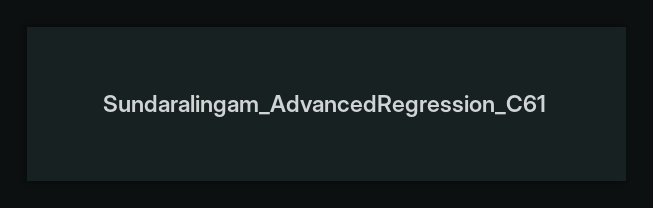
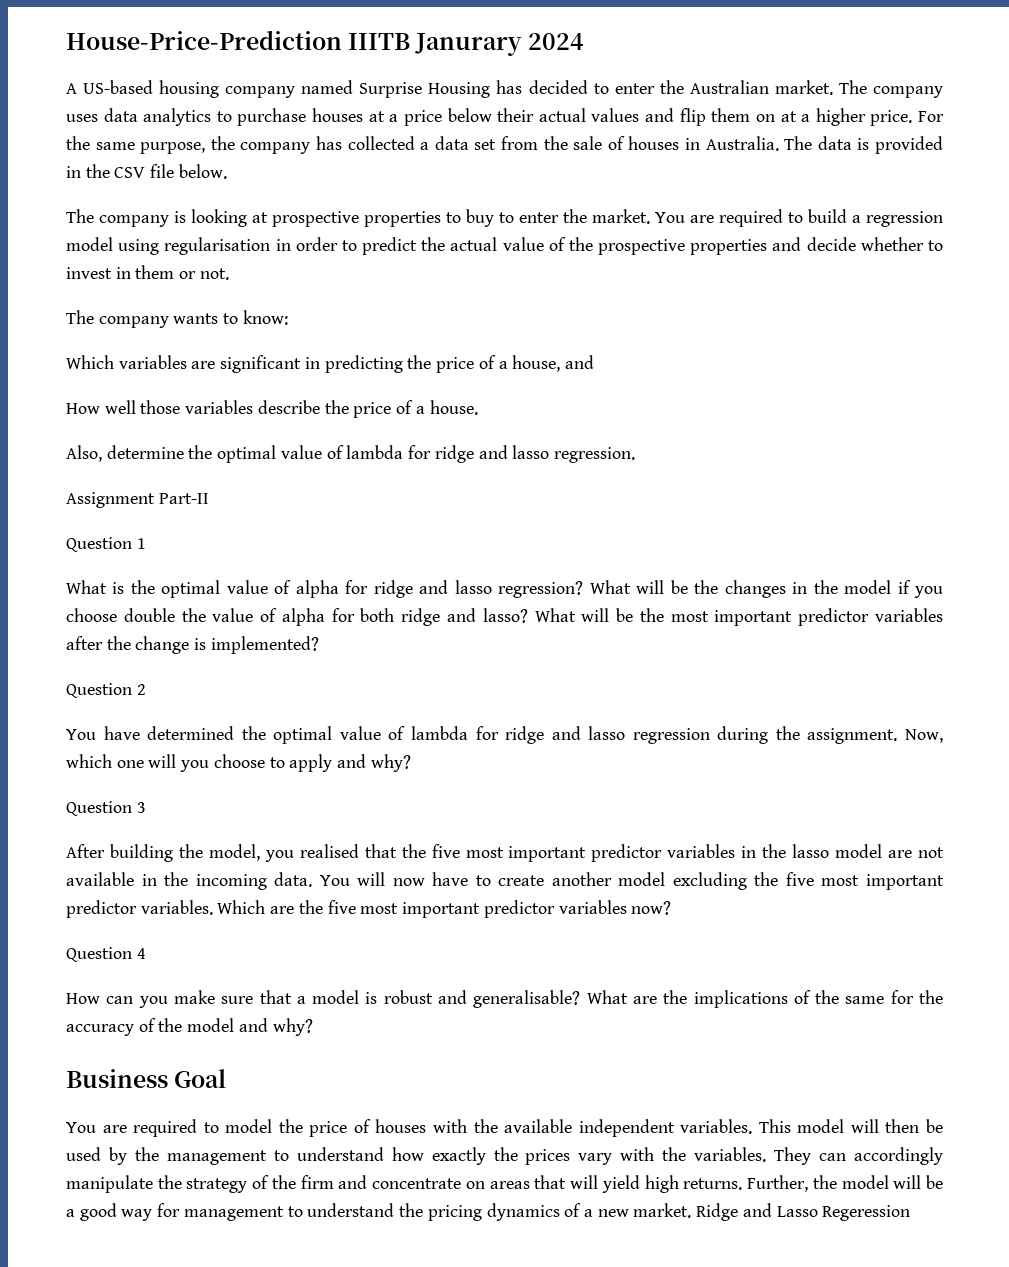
[103,95,546,117] Sundaralingam_AdvancedRegression_C61 -> [66,30,584,56] [66,80,944,98] [66,108,944,126] [66,136,944,154] [66,164,227,179] [66,209,943,227] [66,237,943,255] [66,265,229,280] [66,310,288,328] [66,355,594,373] [66,400,478,418] [66,445,635,463] [66,492,209,508] [66,537,146,552] [66,580,944,598] [66,608,944,626] [66,636,319,654] [66,683,146,698] [66,726,943,744] [66,754,411,772] [66,801,146,816] [66,844,945,862] [66,872,944,890] [66,900,672,918] [66,947,146,962] [66,990,943,1008] [66,1018,313,1036] [66,1069,227,1088] [66,1119,943,1137] [66,1147,943,1165] [66,1175,943,1193] [66,1203,911,1221] House-Price-Prediction IIITB Janurary 2024 // A US-based housing company named Surprise Housing has decided to enter the Australian market. The company uses data analytics to purchase houses at a price below their actual values and flip them on at a higher price. For the same purpose, the company has collected a data set from the sale of houses in Australia. The data is provided in the CSV file below. // The company is looking at prospective properties to buy to enter the market. You are required to build a regression model using regularisation in order to predict the actual value of the prospective properties and decide whether to invest in them or not. // The company wants to know: // Which variables are significant in predicting the price of a house, and // How well those variables describe the price of a house. // Also, determine the optimal value of lambda for ridge and lasso regression. // Assignment Part-II // Question 1 // What is the optimal value of alpha for ridge and lasso regression? What will be the changes in the model if you choose double the value of alpha for both ridge and lasso? What will be the most important predictor variables after the change is implemented? // Question 2 // You have determined the optimal value of lambda for ridge and lasso regression during the assignment. Now, which one will you choose to apply and why? // Question 3 // After building the model, you realised that the five most important predictor variables in the lasso model are not available in the incoming data. You will now have to create another model excluding the five most important predictor variables. Which are the five most important predictor variables now? // Question 4 // How can you make sure that a model is robust and generalisable? What are the implications of the same for the accuracy of the model and why? // Business Goal // You are required to model the price of houses with the available independent variables. This model will then be used by the management to understand how exactly the prices vary with the variables. They can accordingly manipulate the strategy of the firm and concentrate on areas that will yield high returns. Further, the model will be a good way for management to understand the pricing dynamics of a new market. Ridge and Lasso Regeression

